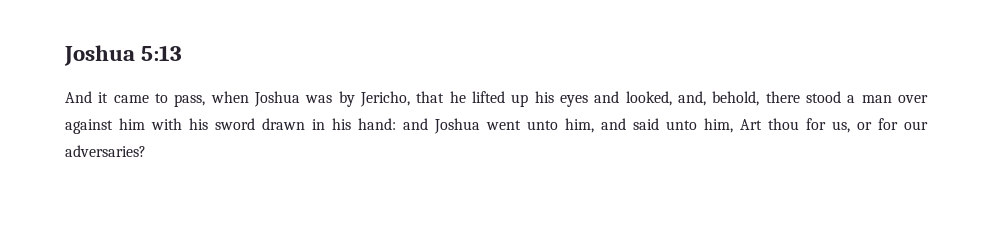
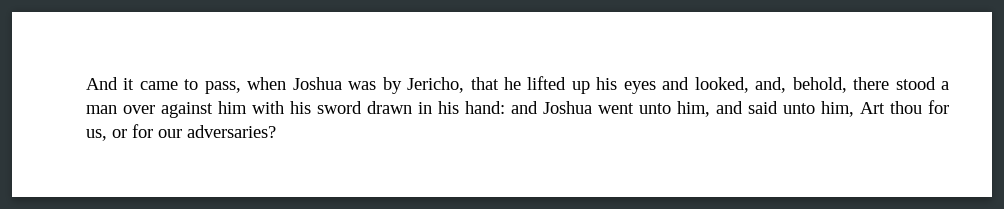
[64,45,183,66] Joshua 5:13 // -> (86, 83) none

